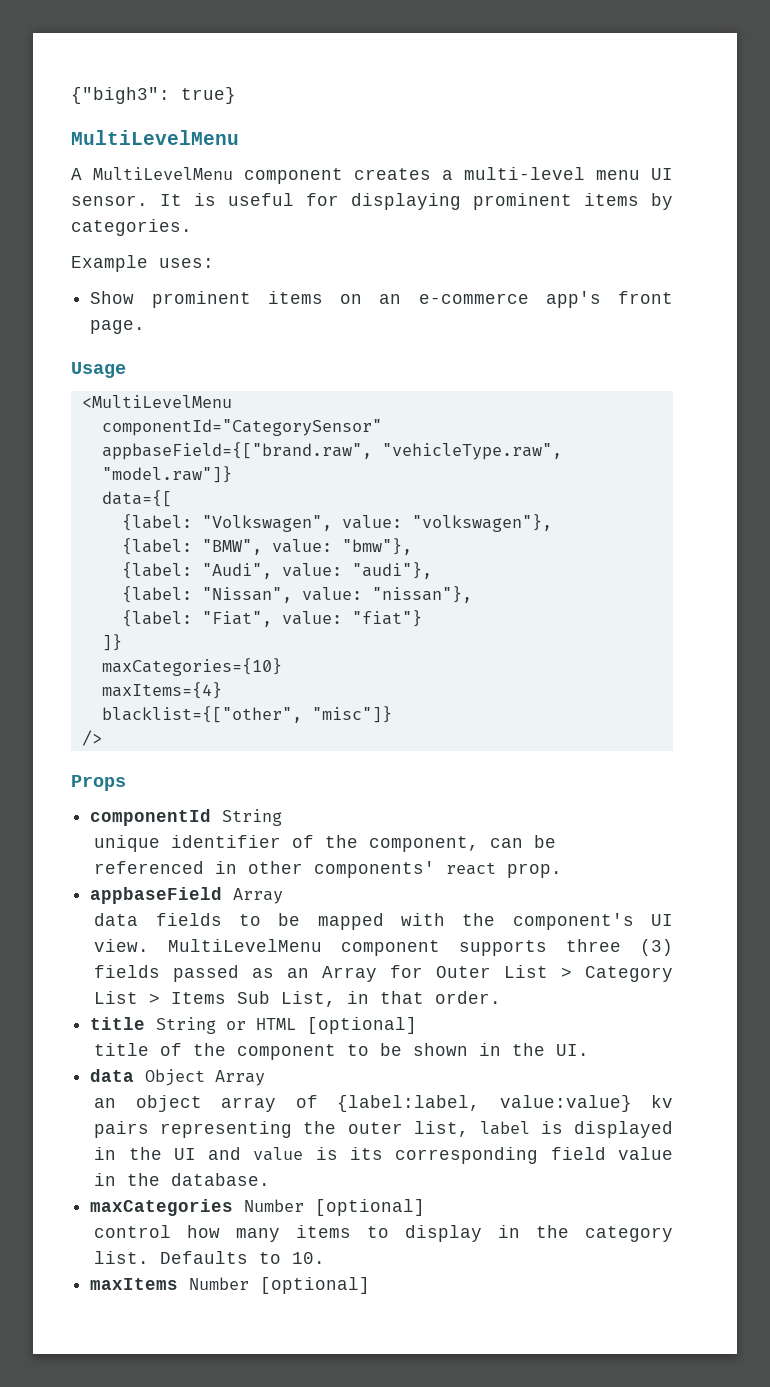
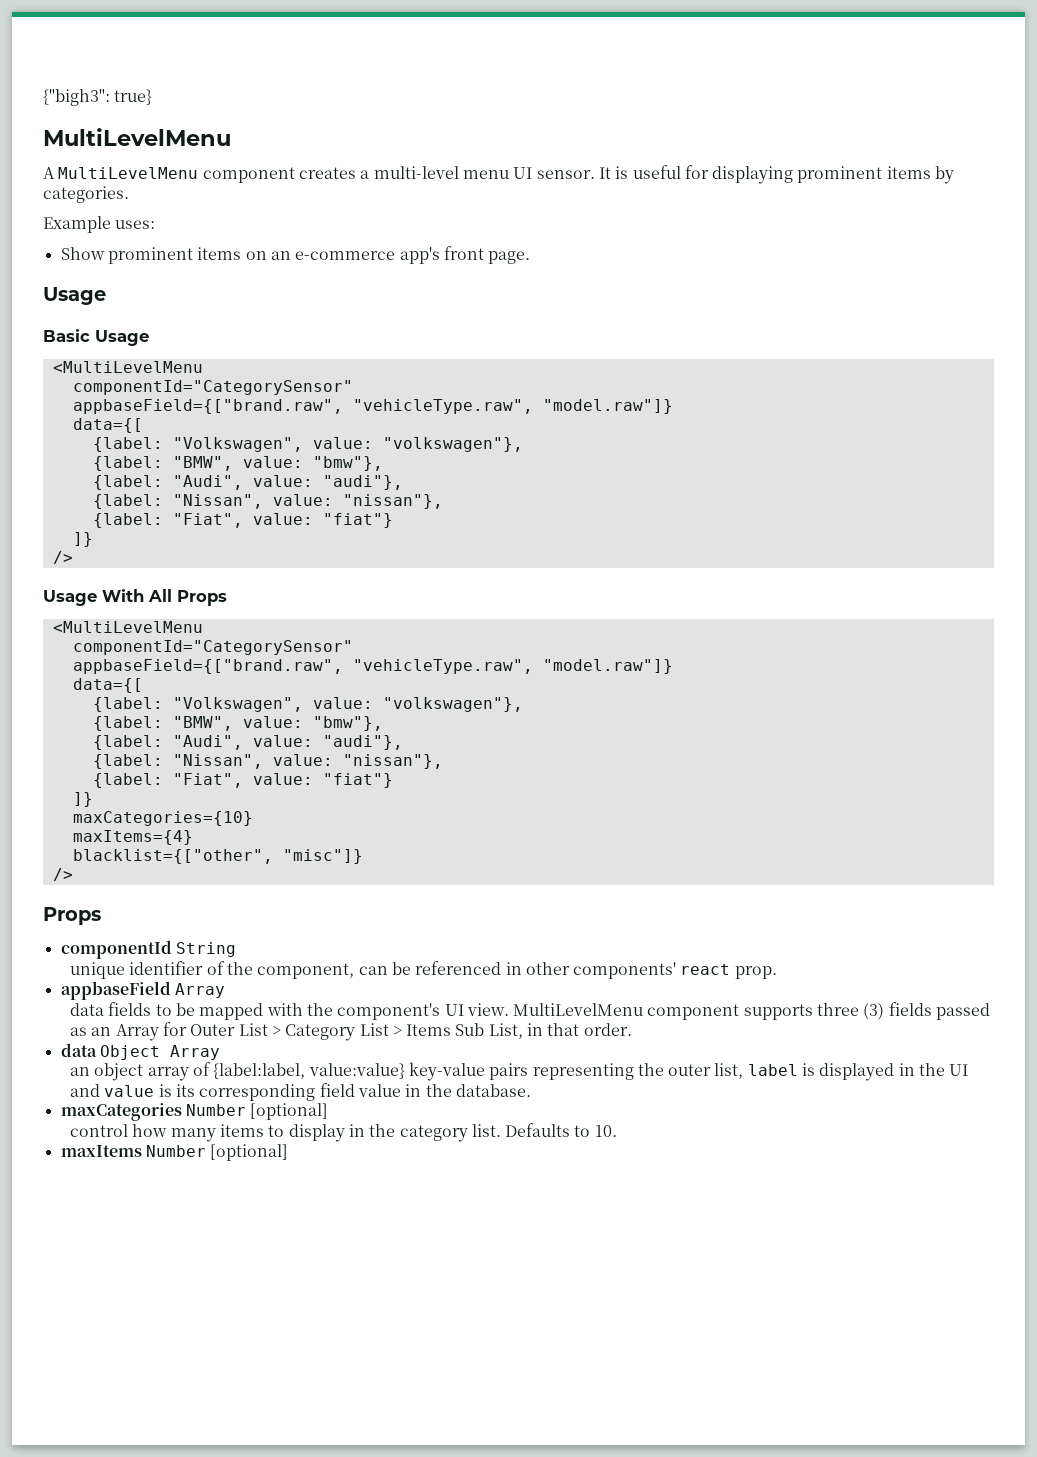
(126, 370) none -> [43,329,149,346] [52,361,203,373] [72,380,353,395] [72,399,673,414] [72,418,143,433] [92,437,523,452] [92,456,383,471] [92,475,403,490] [92,494,443,509] [92,513,393,528] [72,532,93,547] [52,551,73,564] [43,589,227,606] // Basic Usage // <MultiLevelMenu // componentId="CategorySensor" // appbaseField={["brand.raw", "vehicleType.raw", "model.raw"]} // data={[ // {label: "Volkswagen", value: "volkswagen"}, // {label: "BMW", value: "bmw"}, // {label: "Audi", value: "audi"}, // {label: "Nissan", value: "nissan"}, // {label: "Fiat", value: "fiat"} // ]} // /> // Usage With All Props
[90,1017,418,1034] [94,1043,590,1060] // title String or HTML [optional] // title of the component to be shown in the UI. -> (632, 1029) none
[650,1095,673,1108] kv -> [408,1062,485,1081] key-value

